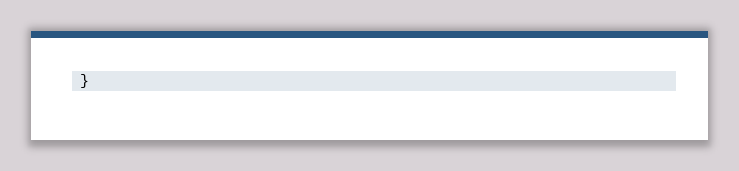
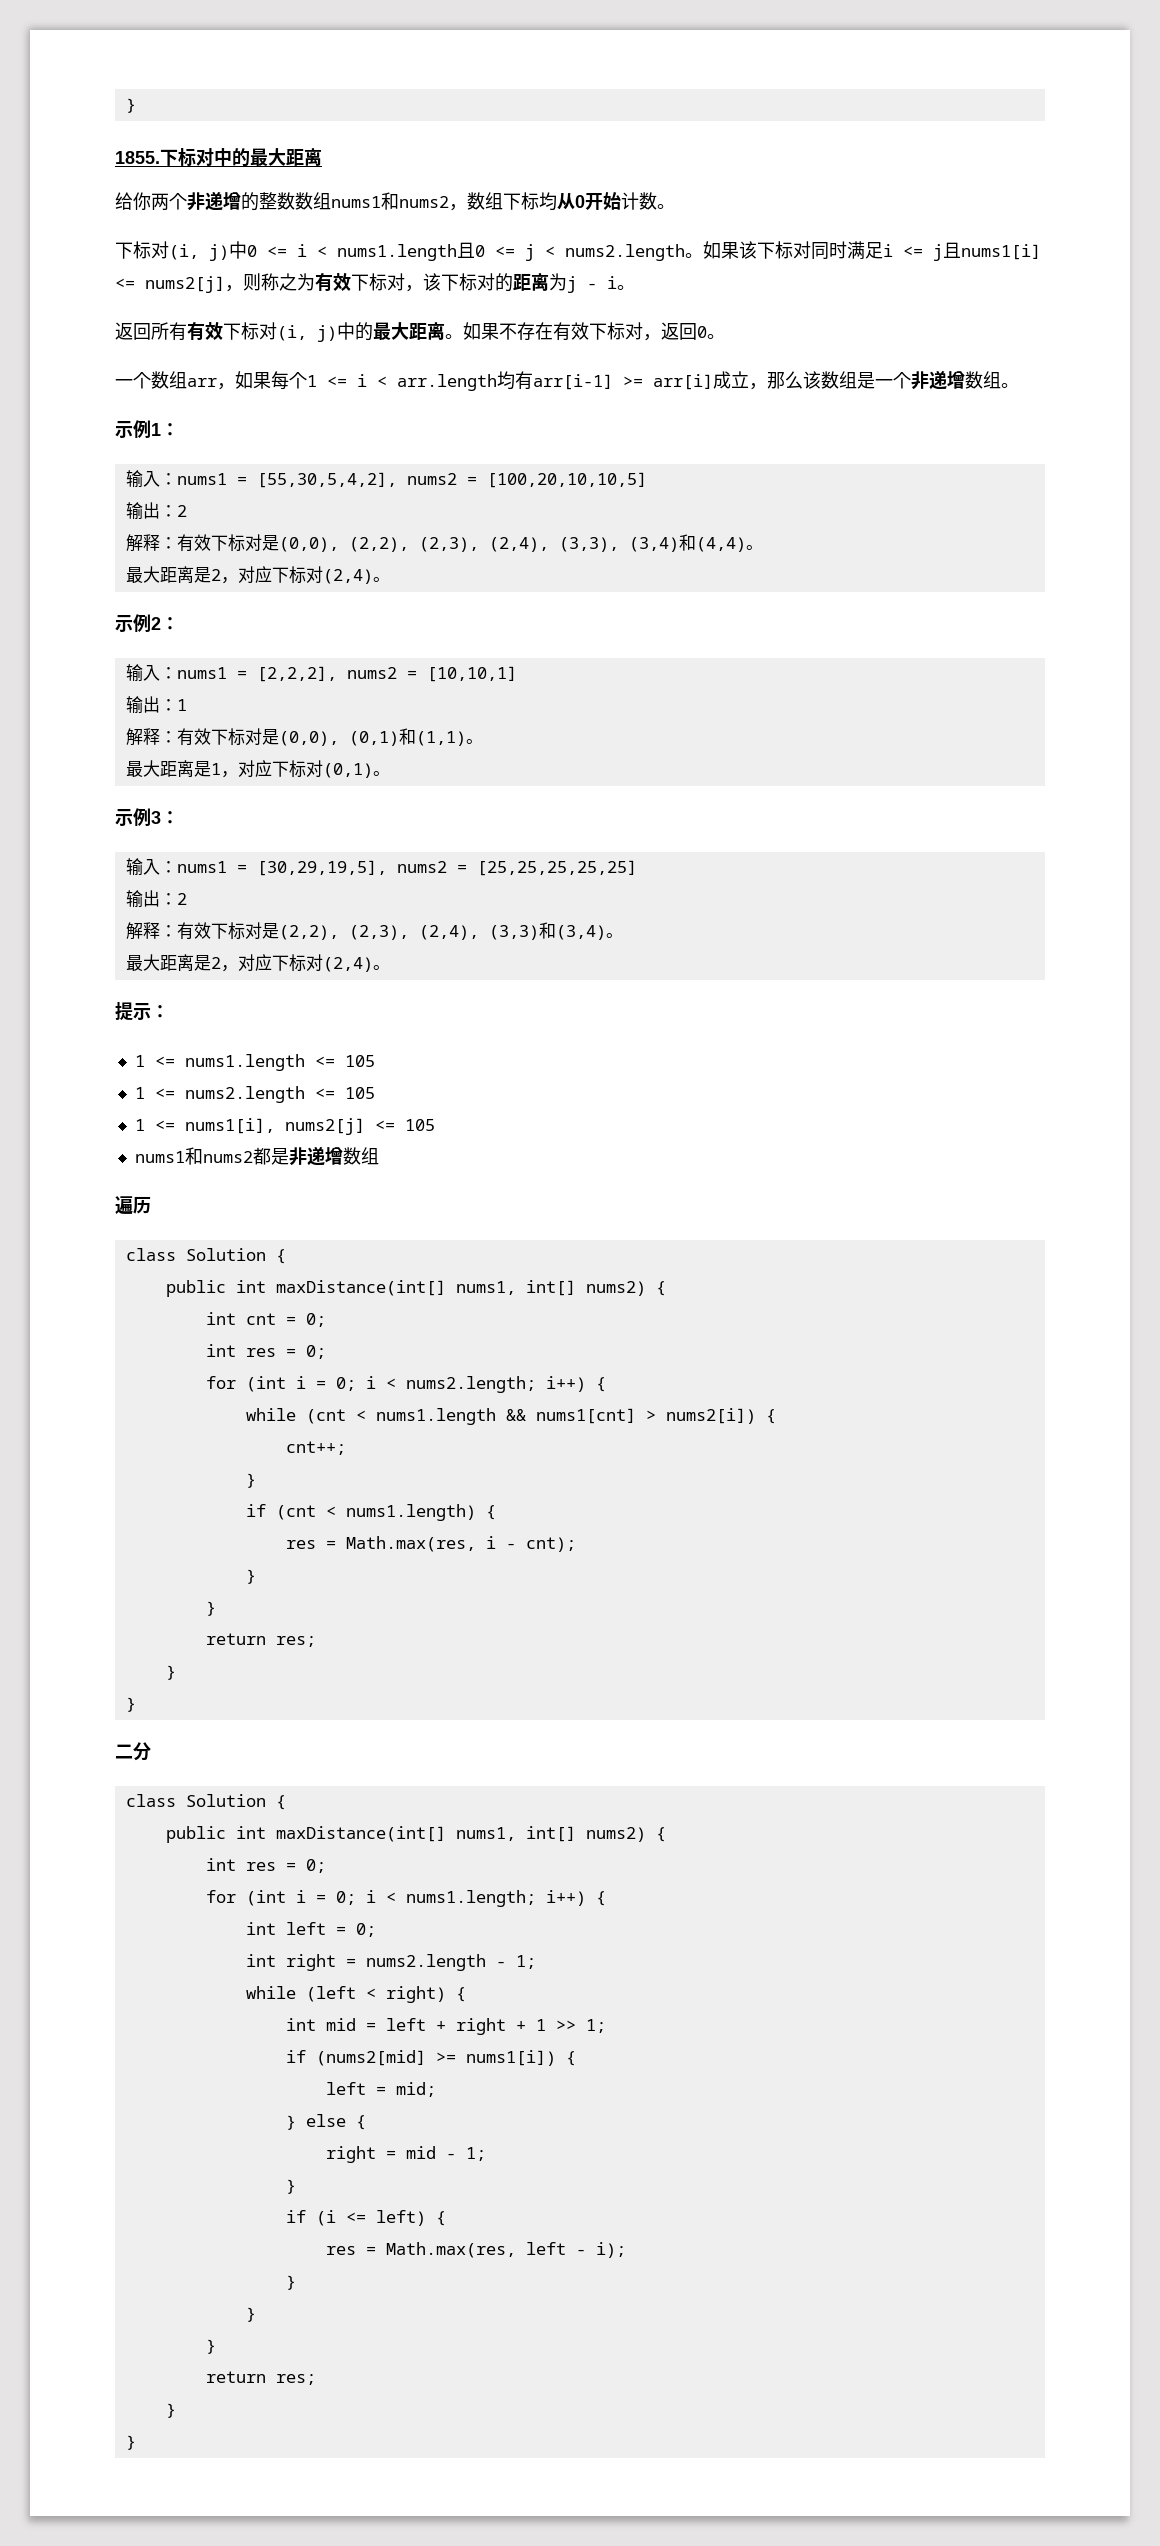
[80,74,90,88] } -> [125,98,136,113] [115,148,322,167] [115,191,675,211] [115,241,1041,261] [115,272,635,293] [115,321,725,342] [115,370,1019,391] [115,420,179,438] [125,470,647,488] [125,502,187,520] [125,534,763,552] [125,566,390,584] [115,614,179,632] [125,664,517,682] [125,696,187,714] [125,728,483,746] [125,760,390,778] [115,808,179,826] [125,858,637,876] [125,890,187,908] [125,922,623,940] [125,954,390,972] [115,1001,169,1021] [134,1054,375,1071] [134,1086,375,1103] [134,1118,435,1135] [134,1146,379,1166] [115,1196,151,1214] [125,1248,286,1264] [165,1280,666,1297] [205,1312,326,1327] [205,1344,326,1359] [205,1376,606,1393] [245,1408,776,1425] [285,1441,346,1455] [245,1473,256,1488] [245,1504,496,1521] [285,1536,576,1552] [245,1569,256,1584] [205,1601,216,1616] [205,1633,316,1647] [165,1665,176,1680] [125,1697,136,1712] [115,1742,151,1761] [125,1794,286,1810] [165,1826,666,1843] [205,1858,326,1873] [205,1890,606,1907] [245,1922,376,1937] [245,1954,536,1971] [245,1986,466,2003] [285,2018,606,2035] [285,2050,576,2066] [325,2082,436,2097] [285,2114,366,2130] [325,2146,486,2163] [285,2179,296,2194] [285,2210,446,2226] [325,2242,626,2258] [285,2275,296,2290] [245,2307,256,2322] [205,2339,216,2354] [205,2371,316,2385] [165,2403,176,2418] [125,2435,136,2450] } // 1855.下标对中的最大距离 // 给你两个非递增的整数数组nums1和nums2，数组下标均从0开始计数。 // 下标对(i, j)中0 <= i < nums1.length且0 <= j < nums2.length。如果该下标对同时满足i <= j且nums1[i] <= nums2[j]，则称之为有效下标对，该下标对的距离为j - i。 // 返回所有有效下标对(i, j)中的最大距离。如果不存在有效下标对，返回0。 // 一个数组arr，如果每个1 <= i < arr.length均有arr[i-1] >= arr[i]成立，那么该数组是一个非递增数组。 // 示例1： // 输入：nums1 = [55,30,5,4,2], nums2 = [100,20,10,10,5] // 输出：2 // 解释：有效下标对是(0,0), (2,2), (2,3), (2,4), (3,3), (3,4)和(4,4)。 // 最大距离是2，对应下标对(2,4)。 // 示例2： // 输入：nums1 = [2,2,2], nums2 = [10,10,1] // 输出：1 // 解释：有效下标对是(0,0), (0,1)和(1,1)。 // 最大距离是1，对应下标对(0,1)。 // 示例3： // 输入：nums1 = [30,29,19,5], nums2 = [25,25,25,25,25] // 输出：2 // 解释：有效下标对是(2,2), (2,3), (2,4), (3,3)和(3,4)。 // 最大距离是2，对应下标对(2,4)。 // 提示： // 1 <= nums1.length <= 105 // 1 <= nums2.length <= 105 // 1 <= nums1[i], nums2[j] <= 105 // nums1和nums2都是非递增数组 // 遍历 // class Solution { // public int maxDistance(int[] nums1, int[] nums2) { // int cnt = 0; // int res = 0; // for (int i = 0; i < nums2.length; i++) { // while (cnt < nums1.length && nums1[cnt] > nums2[i]) { // cnt++; // } // if (cnt < nums1.length) { // res = Math.max(res, i - cnt); // } // } // return res; // } // } // 二分 // class Solution { // public int maxDistance(int[] nums1, int[] nums2) { // int res = 0; // for (int i = 0; i < nums1.length; i++) { // int left = 0; // int right = nums2.length - 1; // while (left < right) { // int mid = left + right + 1 >> 1; // if (nums2[mid] >= nums1[i]) { // left = mid; // } else { // right = mid - 1; // } // if (i <= left) { // res = Math.max(res, left - i); // } // } // } // return res; // } // }

